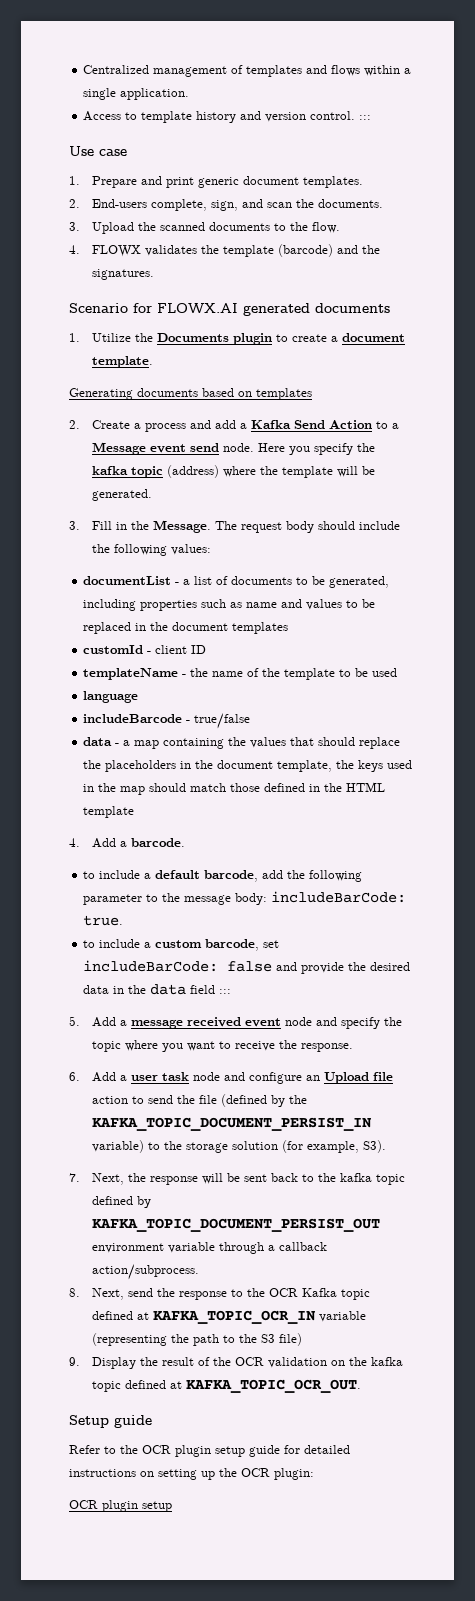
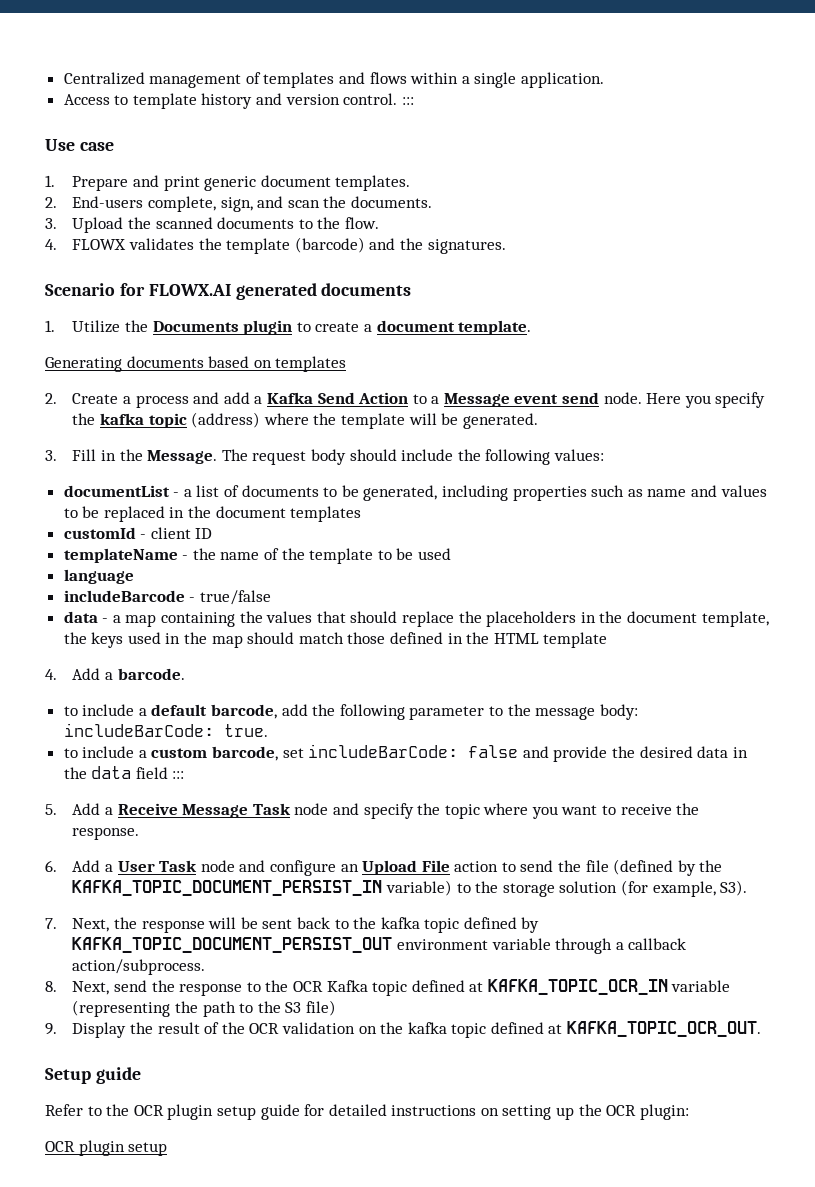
[130,1017,281,1029] message received event -> [117,803,291,818] Receive Message Task
[130,1072,189,1081] user task -> [117,860,198,872] User Task
[372,1072,393,1081] file -> [421,860,450,872] File

